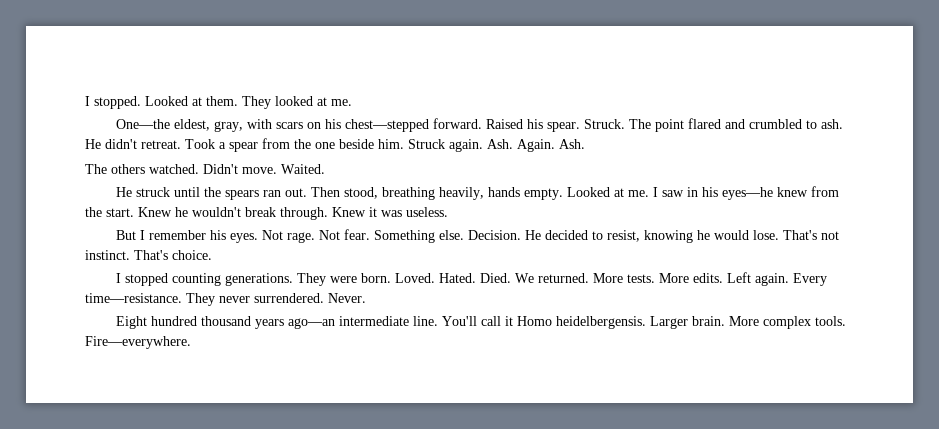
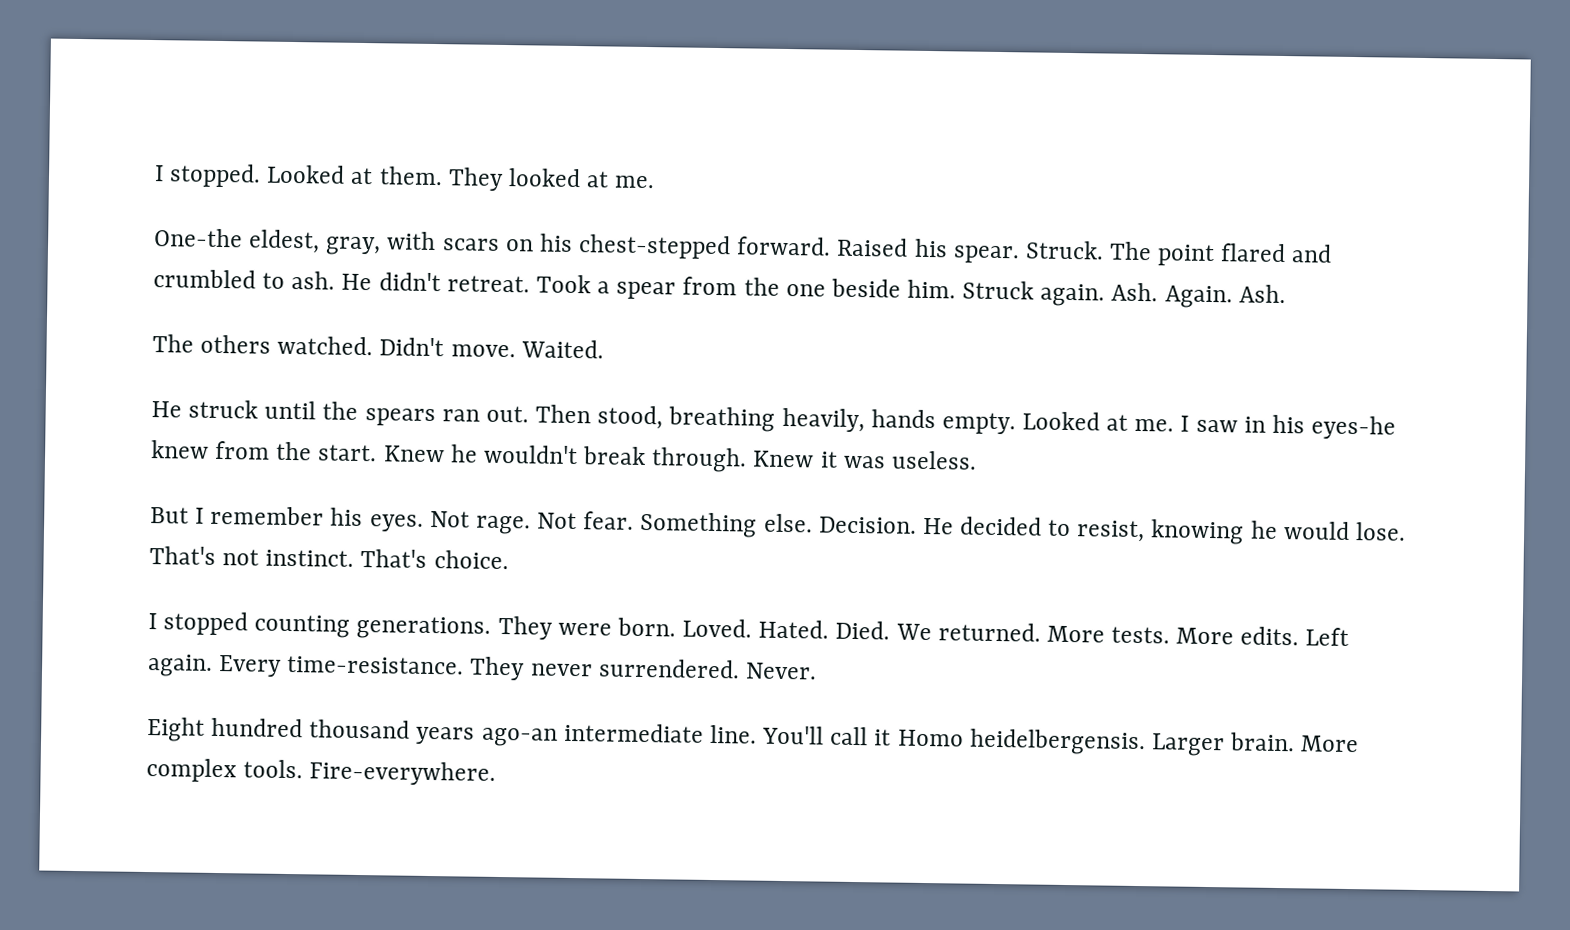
[115,119,170,129] One—the -> [154,228,243,248] One-the
[344,119,429,132] chest—stepped -> [578,234,732,260] chest-stepped
[721,187,773,200] eyes—he -> [1311,415,1397,440] eyes-he
[85,293,182,303] time—resistance. -> [287,655,465,675] time-resistance.
[287,318,335,329] ago—an -> [481,727,558,747] ago-an
[85,336,191,349] Fire—everywhere. -> [309,760,497,786] Fire-everywhere.

